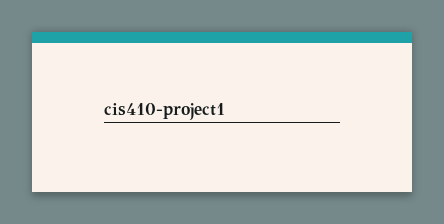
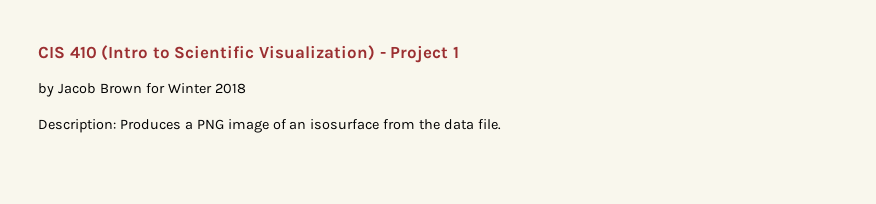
[104,103,225,120] cis410-project1 -> [38,45,459,63] [38,83,246,97] [38,119,502,133] CIS 410 (Intro to Scientific Visualization) - Project 1 // by Jacob Brown for Winter 2018 // Description: Produces a PNG image of an isosurface from the data file.

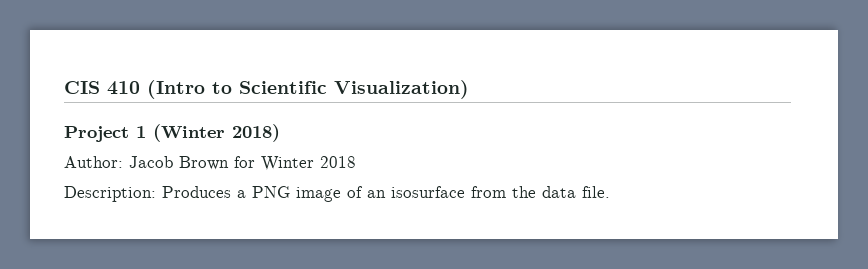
[379,52,386,58] - -> (469, 89) //
[38,83,54,97] // by -> [153,124,280,142] [64,156,123,168] (Winter 2018) // Author:

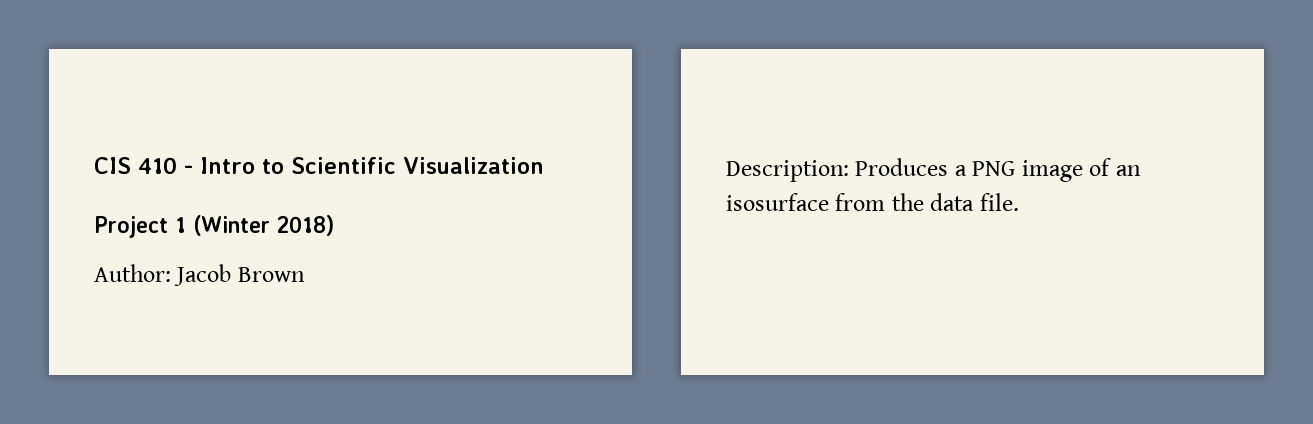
[147,80,205,99] (Intro -> [184,157,255,174] - Intro
[334,80,469,99] Visualization) -> [403,157,544,174] Visualization
[234,156,356,171] for Winter 2018 -> (305, 274) none

